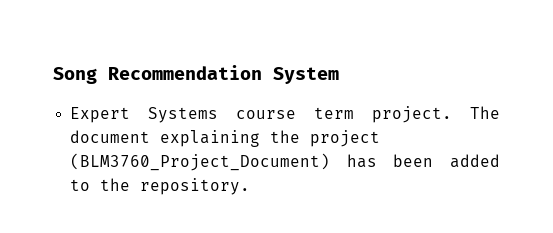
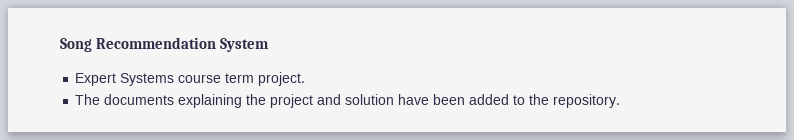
[470,106,500,119] [70,130,151,143] The document -> [75,94,175,105] // The documents
[70,153,377,171] (BLM3760_Project_Document) has -> [317,94,430,105] and solution have

